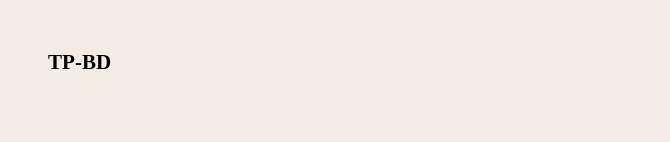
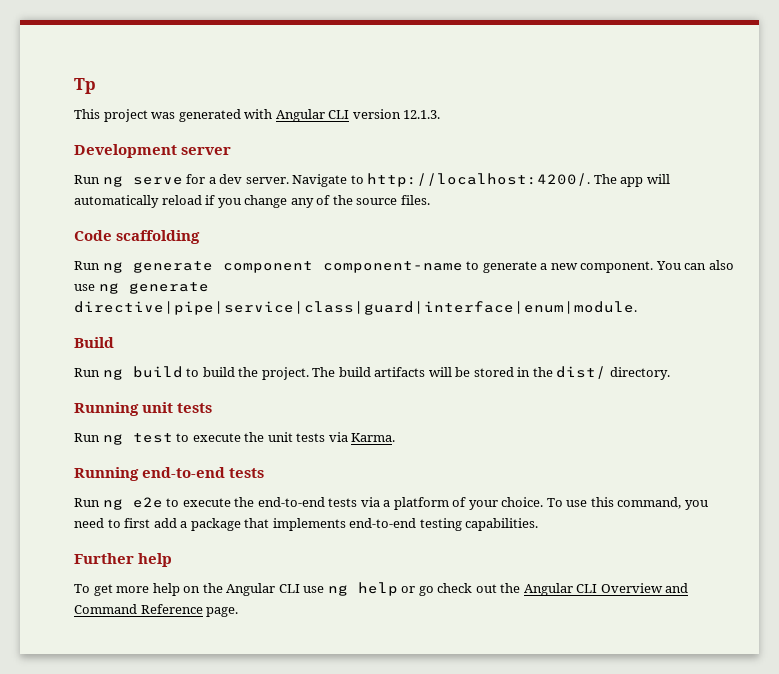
[48,55,111,69] TP-BD -> [74,78,96,94] [74,109,441,122] [74,144,232,158] [74,173,670,187] [74,195,430,208] [74,230,201,244] [74,260,734,273] [74,282,209,294] [74,301,637,315] [74,337,114,348] [74,366,670,380] [74,402,213,416] [74,432,396,445] [74,467,265,481] [74,497,708,510] [74,518,539,531] [74,553,173,567] [74,582,689,596] [74,604,239,617] Tp // This project was generated with Angular CLI version 12.1.3. // Development server // Run ng serve for a dev server. Navigate to http://localhost:4200/. The app will automatically reload if you change any of the source files. // Code scaffolding // Run ng generate component component-name to generate a new component. You can also use ng generate directive|pipe|service|class|guard|interface|enum|module. // Build // Run ng build to build the project. The build artifacts will be stored in the dist/ directory. // Running unit tests // Run ng test to execute the unit tests via Karma. // Running end-to-end tests // Run ng e2e to execute the end-to-end tests via a platform of your choice. To use this command, you need to first add a package that implements end-to-end testing capabilities. // Further help // To get more help on the Angular CLI use ng help or go check out the Angular CLI Overview and Command Reference page.

